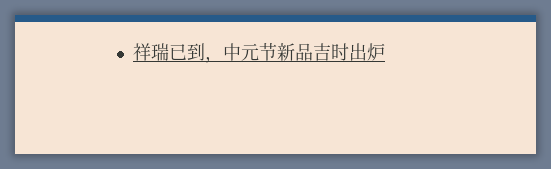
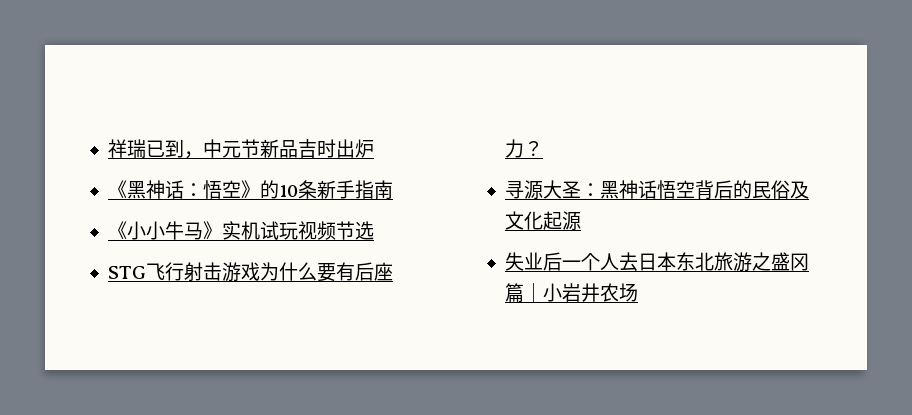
(385, 52) none -> [107,180,393,199] [107,221,374,240] [107,262,393,282] [504,139,543,158] [504,180,809,200] [504,211,581,231] [504,252,809,272] [504,283,638,303] // 《黑神话：悟空》的10条新手指南 // 《小小牛马》实机试玩视频节选 // STG飞行射击游戏为什么要有后座力？ // 寻源大圣：黑神话悟空背后的民俗及文化起源 // 失业后一个人去日本东北旅游之盛冈篇｜小岩井农场

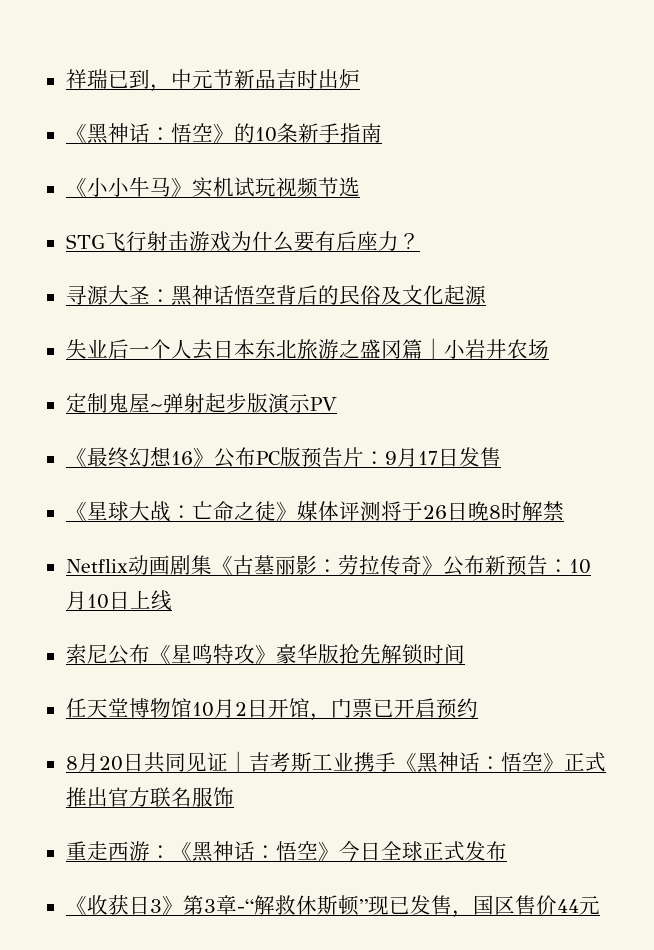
(638, 292) none -> [65,393,337,414] [65,447,501,468] [65,501,564,522] [65,555,591,576] [65,590,172,611] [65,644,465,665] [65,698,478,721] [65,751,606,773] [65,787,234,807] [65,841,507,862] [65,895,600,918] // 定制鬼屋~弹射起步版演示PV // 《最终幻想16》公布PC版预告片：9月17日发售 // 《星球大战：亡命之徒》媒体评测将于26日晚8时解禁 // Netflix动画剧集《古墓丽影：劳拉传奇》公布新预告：10月10日上线 // 索尼公布《星鸣特攻》豪华版抢先解锁时间 // 任天堂博物馆10月2日开馆，门票已开启预约 // 8月20日共同见证｜吉考斯工业携手《黑神话：悟空》正式推出官方联名服饰 // 重走西游：《黑神话：悟空》今日全球正式发布 // 《收获日3》第3章-“解救休斯顿”现已发售，国区售价44元

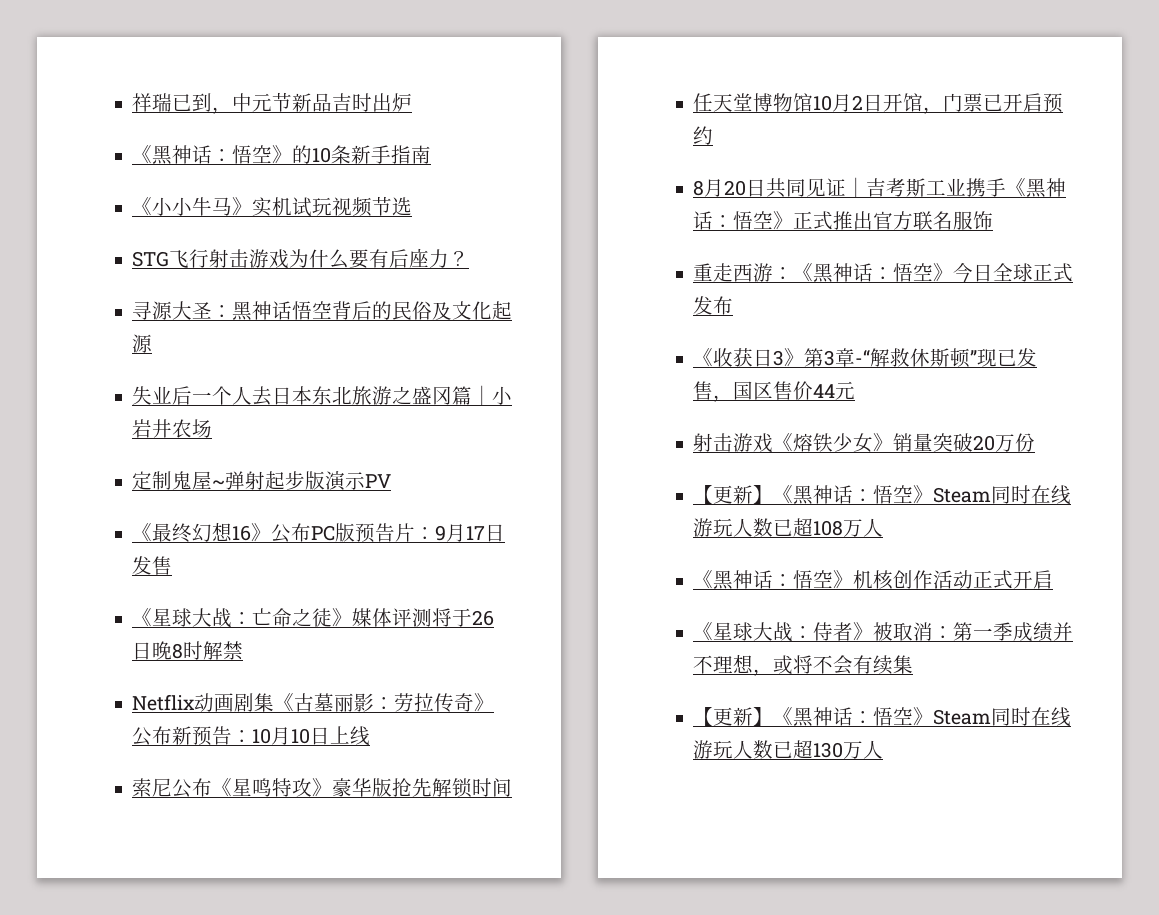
(600, 905) none -> [693,433,1036,453] [693,485,1072,505] [693,518,884,537] [693,570,1054,590] [693,622,1074,642] [693,654,914,676] [693,707,1072,727] [693,740,884,759] // 射击游戏《熔铁少女》销量突破20万份 // 【更新】《黑神话：悟空》Steam同时在线游玩人数已超108万人 // 《黑神话：悟空》机核创作活动正式开启 // 《星球大战：侍者》被取消：第一季成绩并不理想，或将不会有续集 // 【更新】《黑神话：悟空》Steam同时在线游玩人数已超130万人

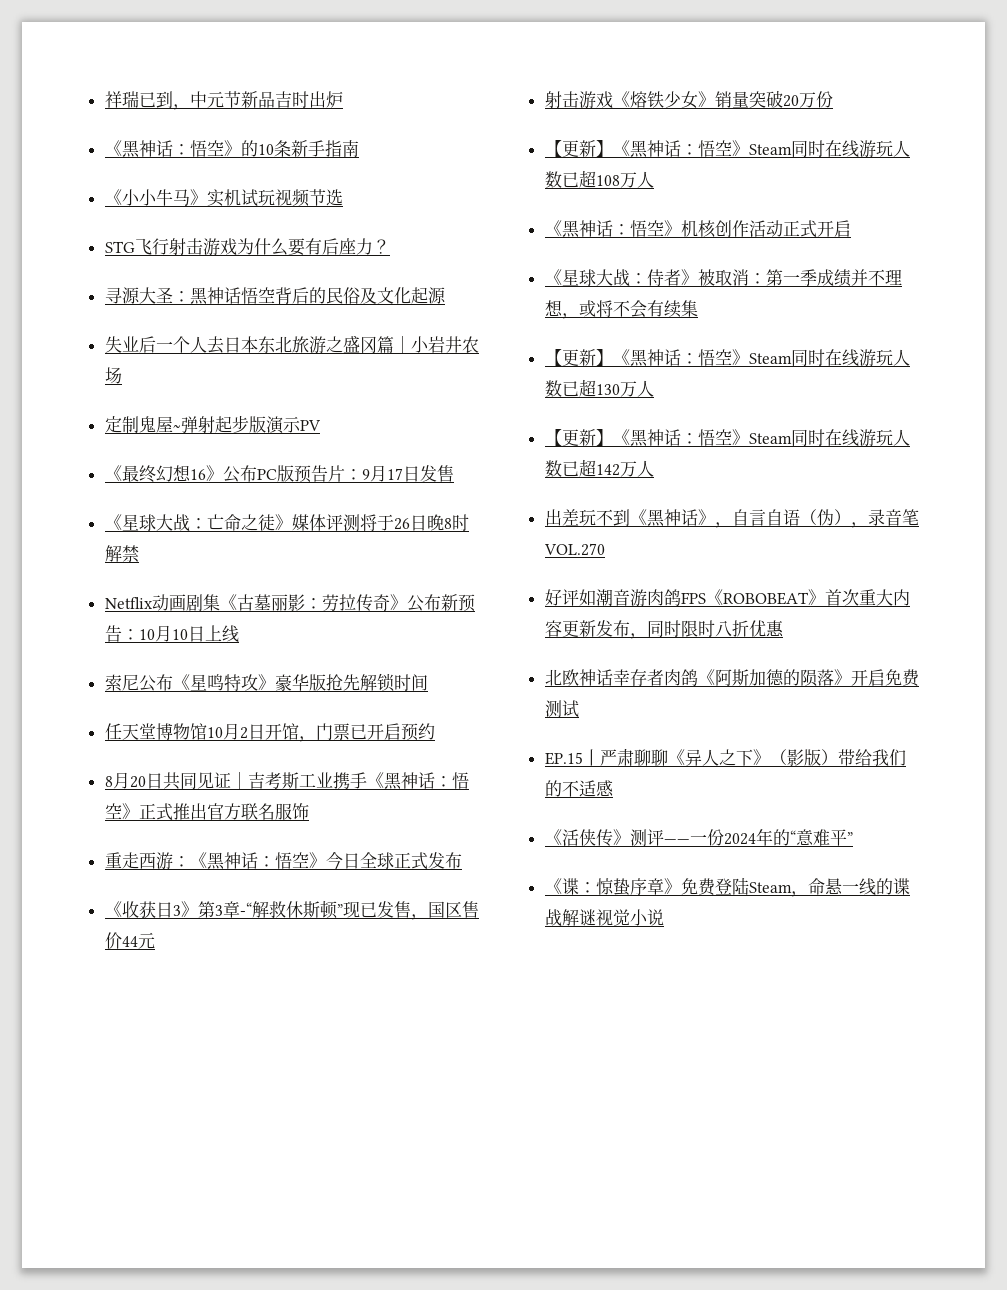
(884, 749) none -> [544,429,910,447] [544,459,654,477] [544,509,919,528] [543,543,605,556] [544,589,910,607] [544,620,784,639] [544,669,920,687] [544,700,579,718] [544,748,906,766] [544,780,614,797] [544,828,853,847] [544,877,910,897] [544,909,664,927] // 【更新】《黑神话：悟空》Steam同时在线游玩人数已超142万人 // 出差玩不到《黑神话》，自言自语（伪），录音笔VOL.270 // 好评如潮音游肉鸽FPS《ROBOBEAT》首次重大内容更新发布，同时限时八折优惠 // 北欧神话幸存者肉鸽《阿斯加德的陨落》开启免费测试 // EP.15丨严肃聊聊《异人之下》（影版）带给我们的不适感 // 《活侠传》测评——一份2024年的“意难平” // 《谍：惊蛰序章》免费登陆Steam，命悬一线的谍战解谜视觉小说

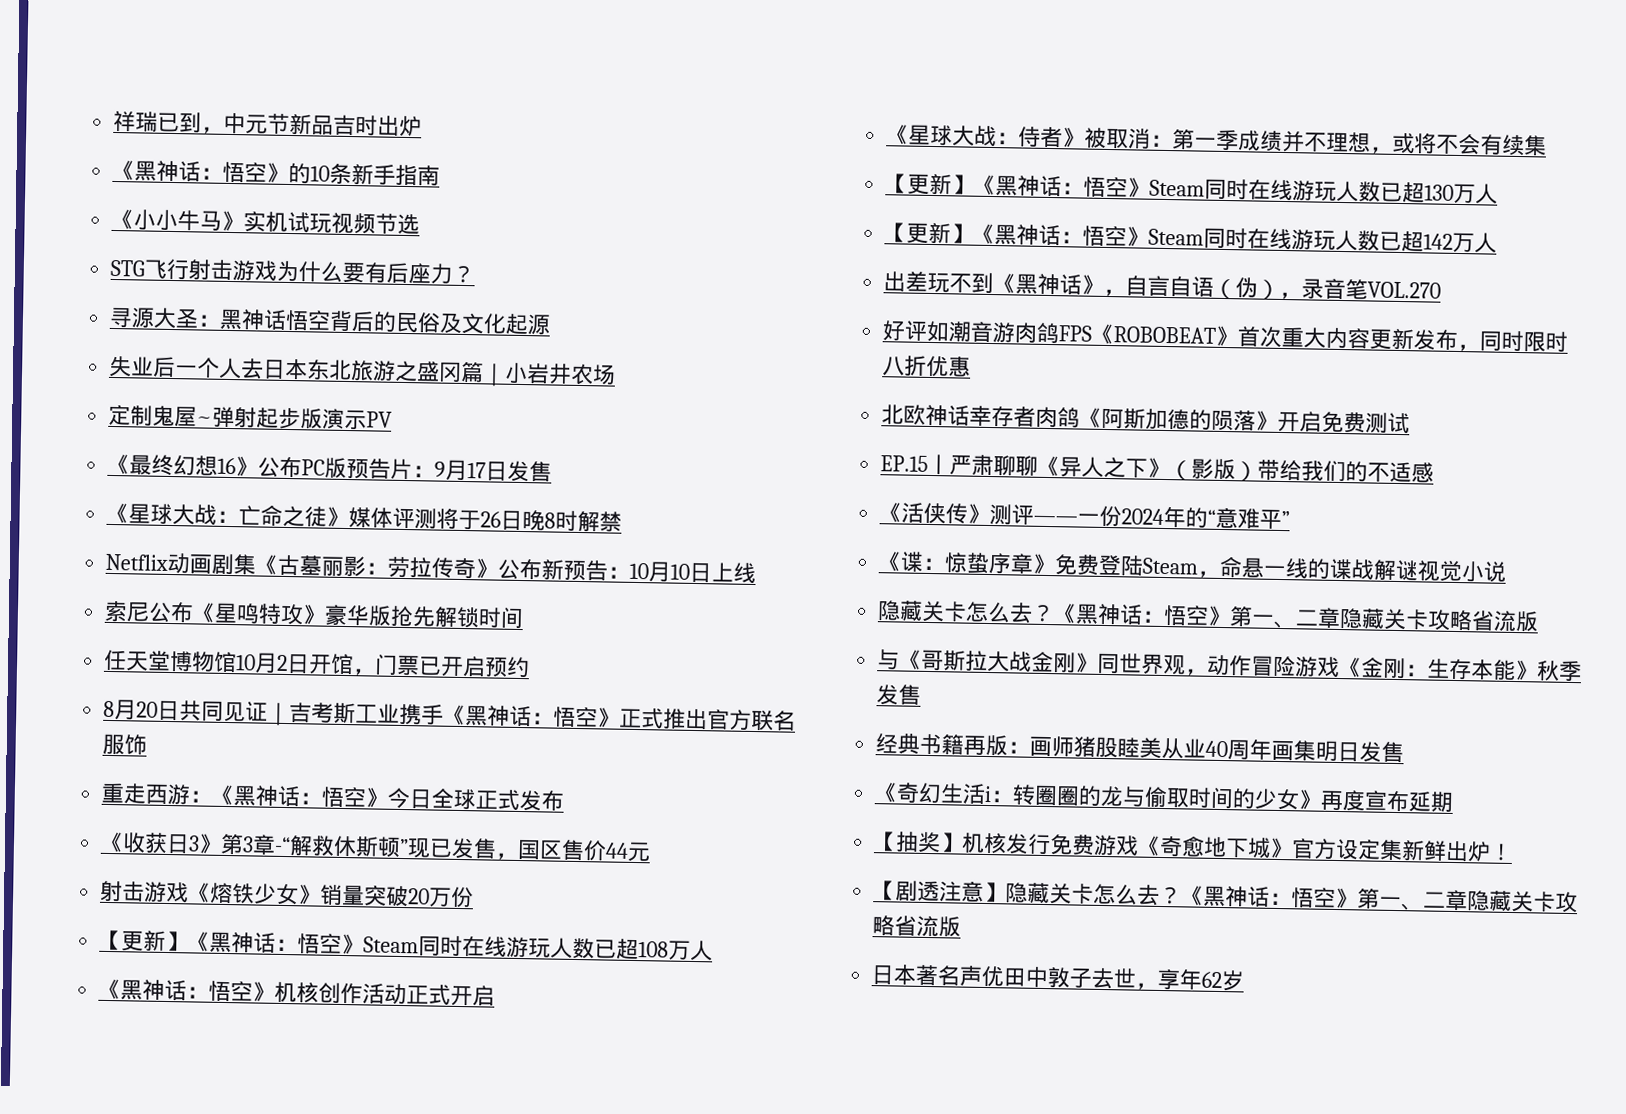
(664, 917) none -> [877,600,1540,633] [877,649,1583,682] [876,684,922,705] [875,733,1405,763] [874,782,1455,813] [873,831,1514,862] [873,880,1579,914] [872,915,962,938] [871,964,1245,992] // 隐藏关卡怎么去？《黑神话：悟空》第一、二章隐藏关卡攻略省流版 // 与《哥斯拉大战金刚》同世界观，动作冒险游戏《金刚：生存本能》秋季发售 // 经典书籍再版：画师猪股睦美从业40周年画集明日发售 // 《奇幻生活i：转圈圈的龙与偷取时间的少女》再度宣布延期 // 【抽奖】机核发行免费游戏《奇愈地下城》官方设定集新鲜出炉！ // 【剧透注意】隐藏关卡怎么去？《黑神话：悟空》第一、二章隐藏关卡攻略省流版 // 日本著名声优田中敦子去世，享年62岁

